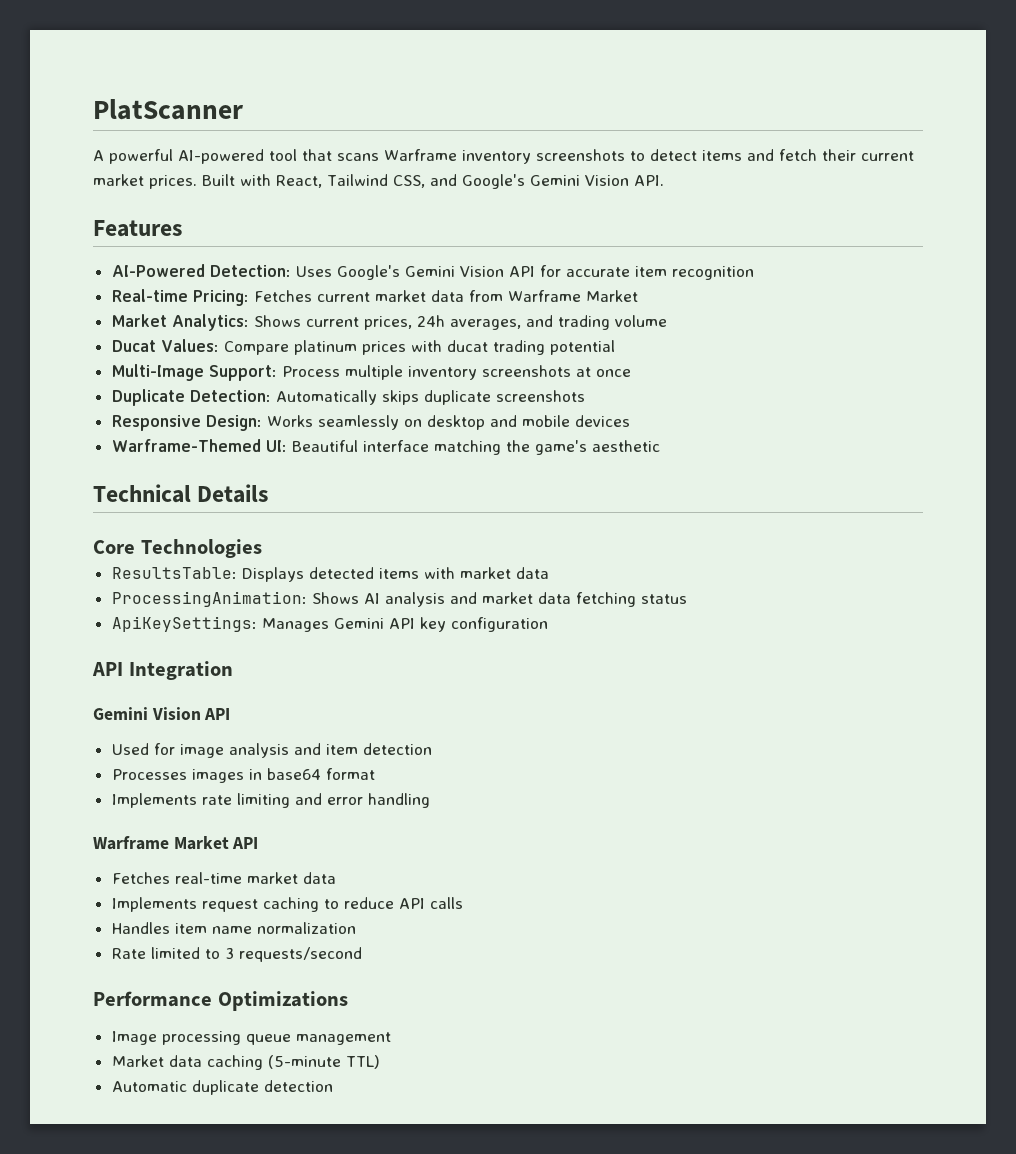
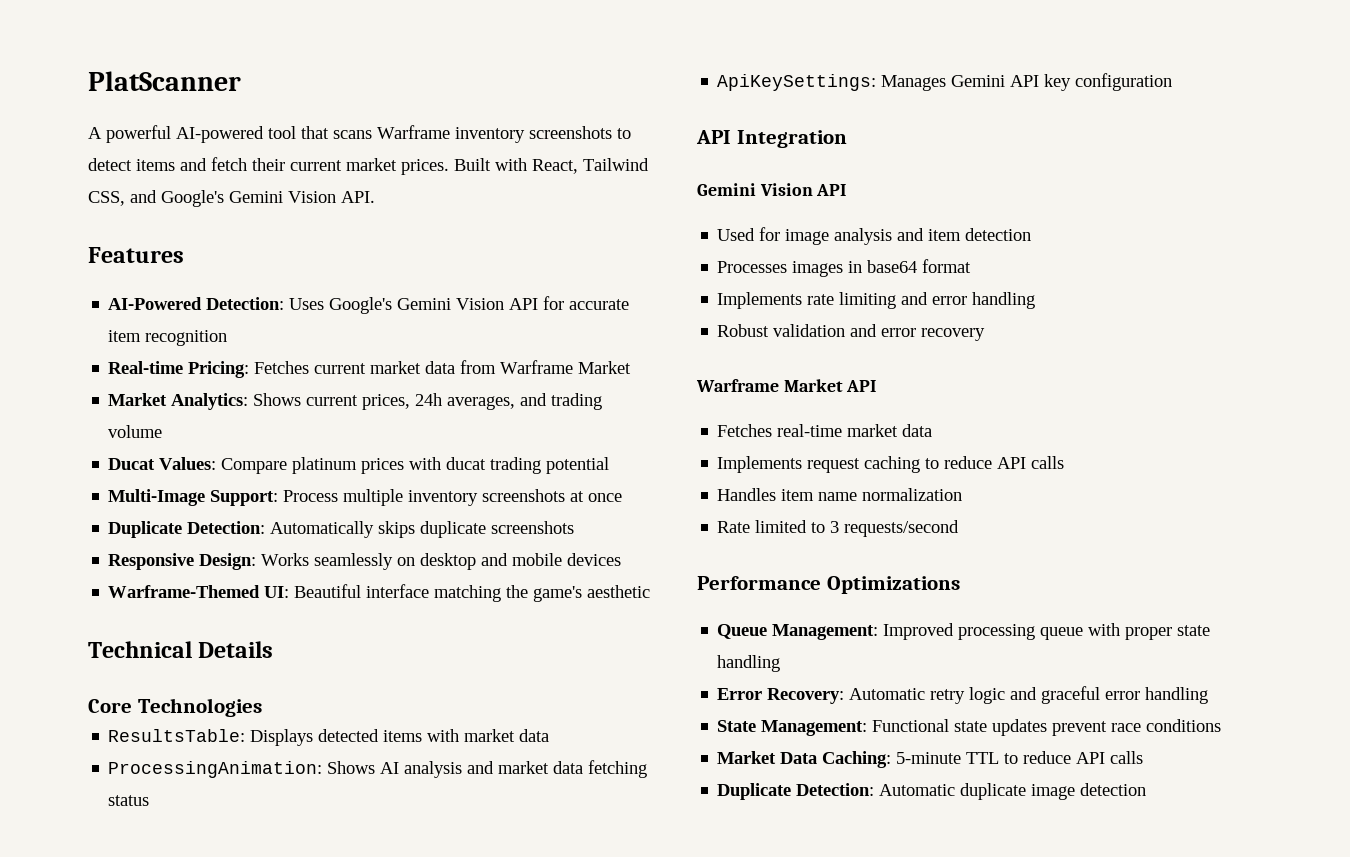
(430, 800) none -> [717,324,986,341] // Robust validation and error recovery
[111,1031,391,1045] [111,1055,380,1070] Image processing queue management // Market data caching (5-minute TTL) // -> [717,623,1211,640] [717,655,781,672] [717,686,1209,704] [717,719,1222,736] [717,751,1144,768] [717,783,875,800] Queue Management: Improved processing queue with proper state handling // Error Recovery: Automatic retry logic and graceful error handling // State Management: Functional state updates prevent race conditions // Market Data Caching: 5-minute TTL to reduce API calls // Duplicate Detection:
(259, 1087) none -> [1031,784,1076,800] image

